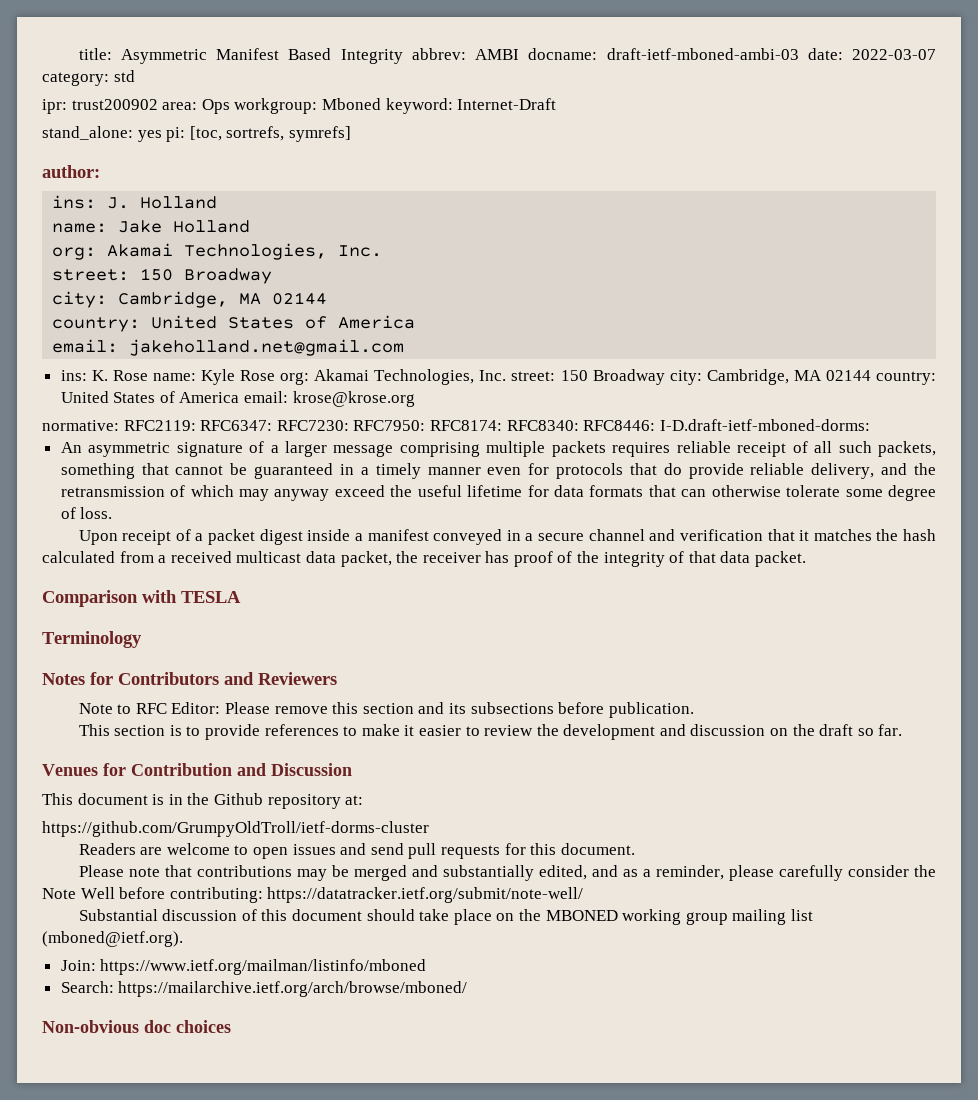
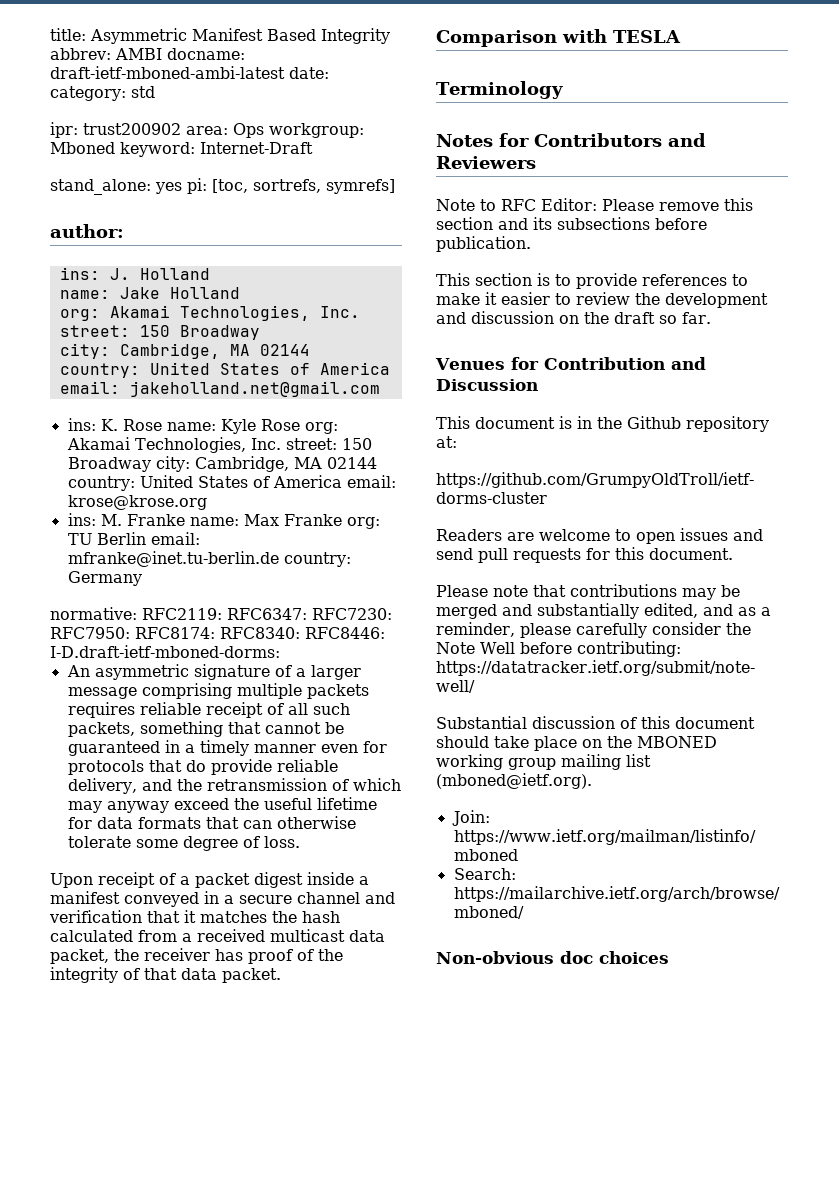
[606,48,936,60] draft-ietf-mboned-ambi-03 date: 2022-03-07 -> [50,66,329,79] draft-ietf-mboned-ambi-latest date:
(415, 399) none -> [67,513,380,529] [67,532,200,545] [67,551,351,567] [67,571,142,586] // ins: M. Franke name: Max Franke org: TU Berlin email: mfranke@inet.tu-berlin.de country: Germany

